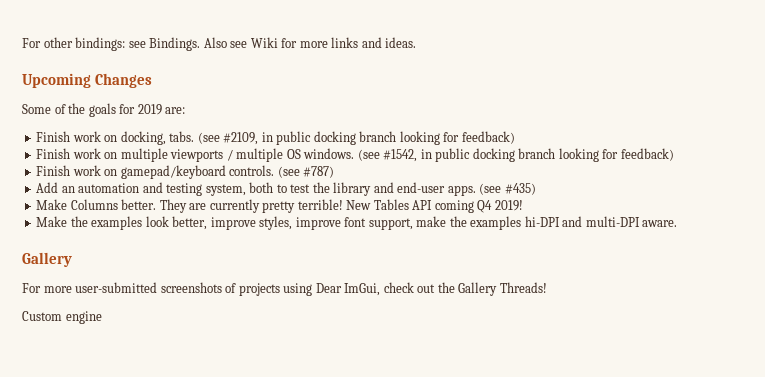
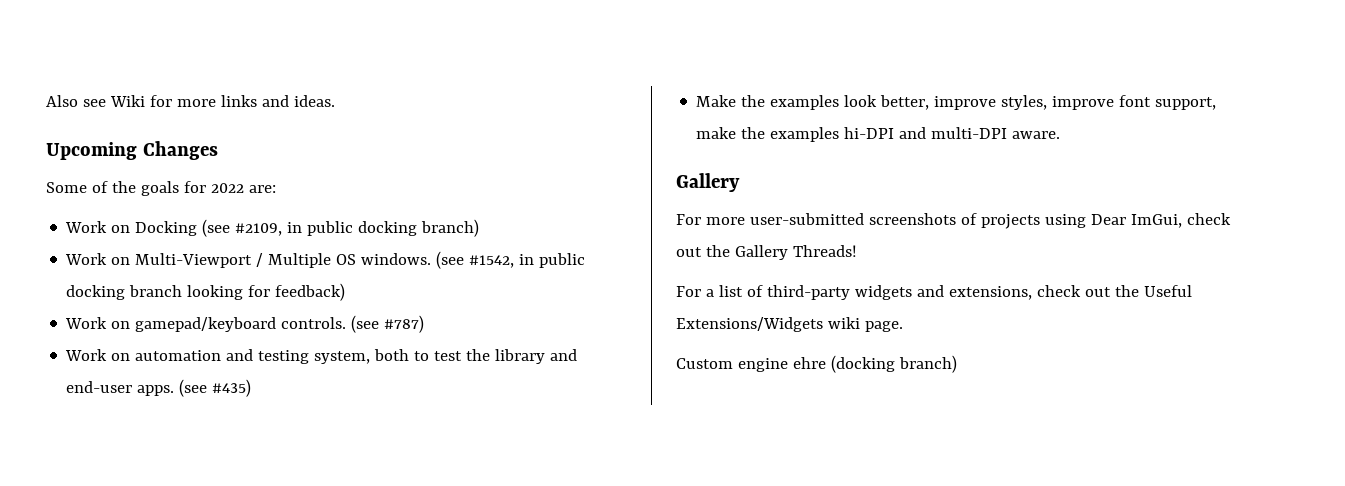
[22,37,201,51] For other bindings: see Bindings. -> (46, 101) none
[137,104,162,115] 2019 -> [210,183,244,193] 2022
[36,131,195,145] Finish work on docking, tabs. -> [65,221,198,236] Work on Docking
[359,131,515,145] [36,148,284,162] branch looking for feedback) // Finish work on multiple viewports / multiple -> [421,219,480,237] [65,253,332,268] branch) // Work on Multi-Viewport / Multiple
[36,165,101,176] Finish work -> [65,317,108,329] Work
[36,182,75,193] Add an -> [65,349,131,361] Work on
[36,199,523,213] // Make Columns better. They are currently pretty terrible! New Tables API coming Q4 2019! -> (252, 388) none
(547, 287) none -> [676,285,1192,300] [676,317,903,332] // For a list of third-party widgets and extensions, check out the Useful Extensions/Widgets wiki page.
(102, 317) none -> [792,355,957,373] ehre (docking branch)

